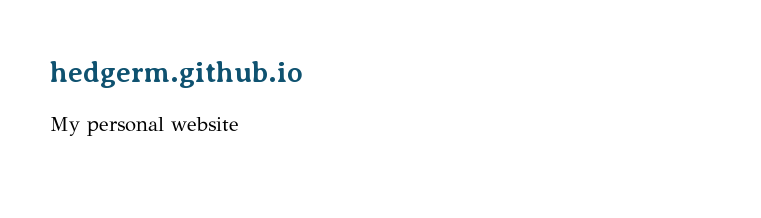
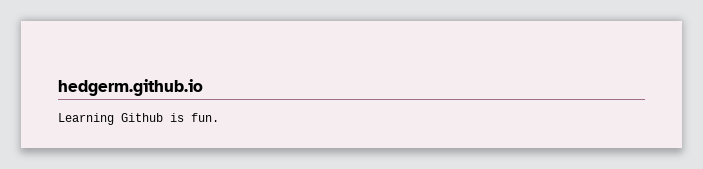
[50,117,239,136] My personal website -> [58,113,219,125] Learning Github is fun.

